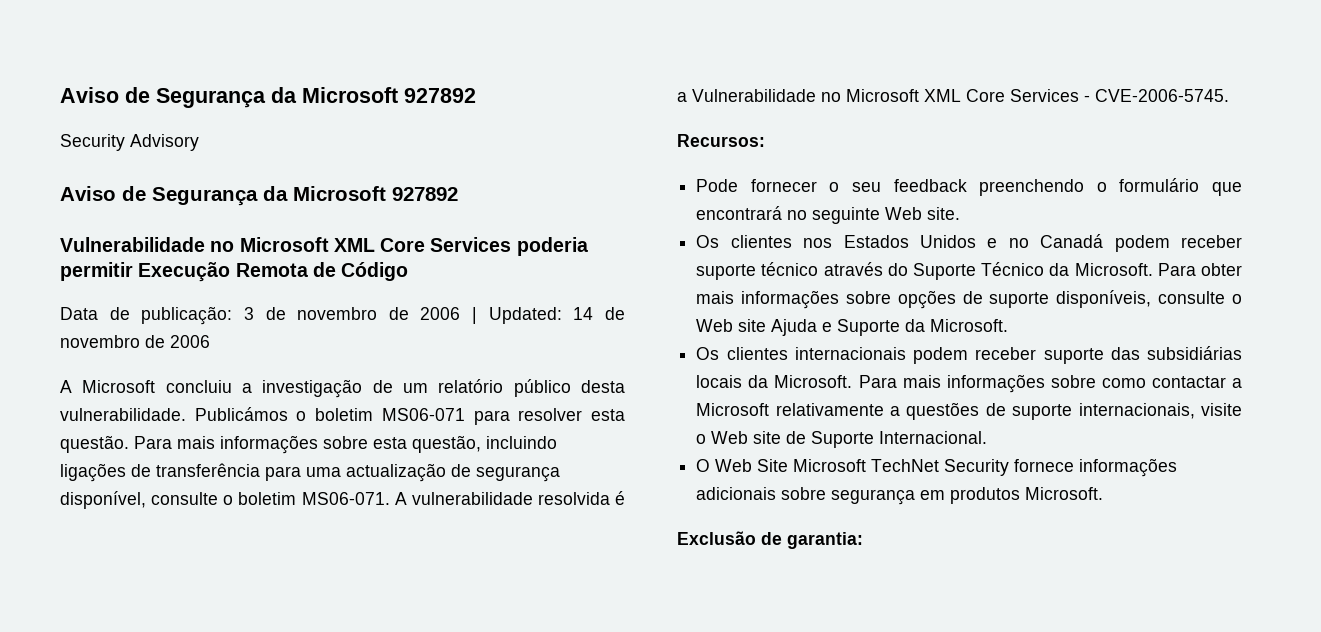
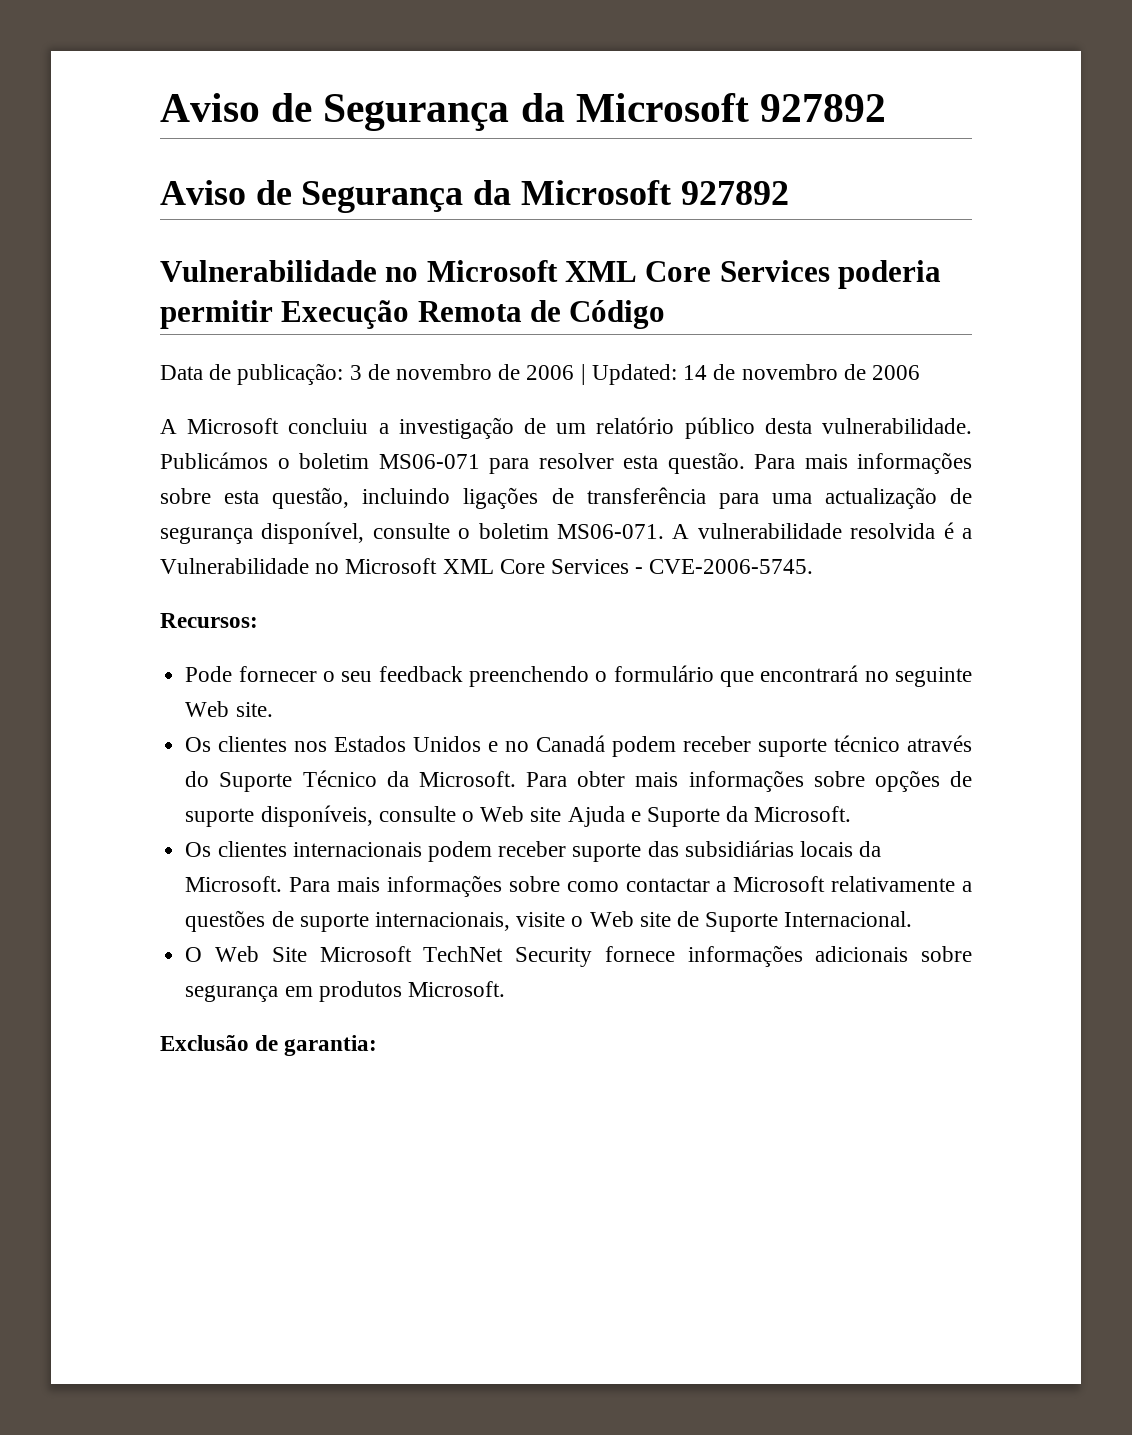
[60,87,476,108] [60,134,199,151] Aviso de Segurança da Microsoft 927892 // Security Advisory -> [160,93,887,131] Aviso de Segurança da Microsoft 927892

